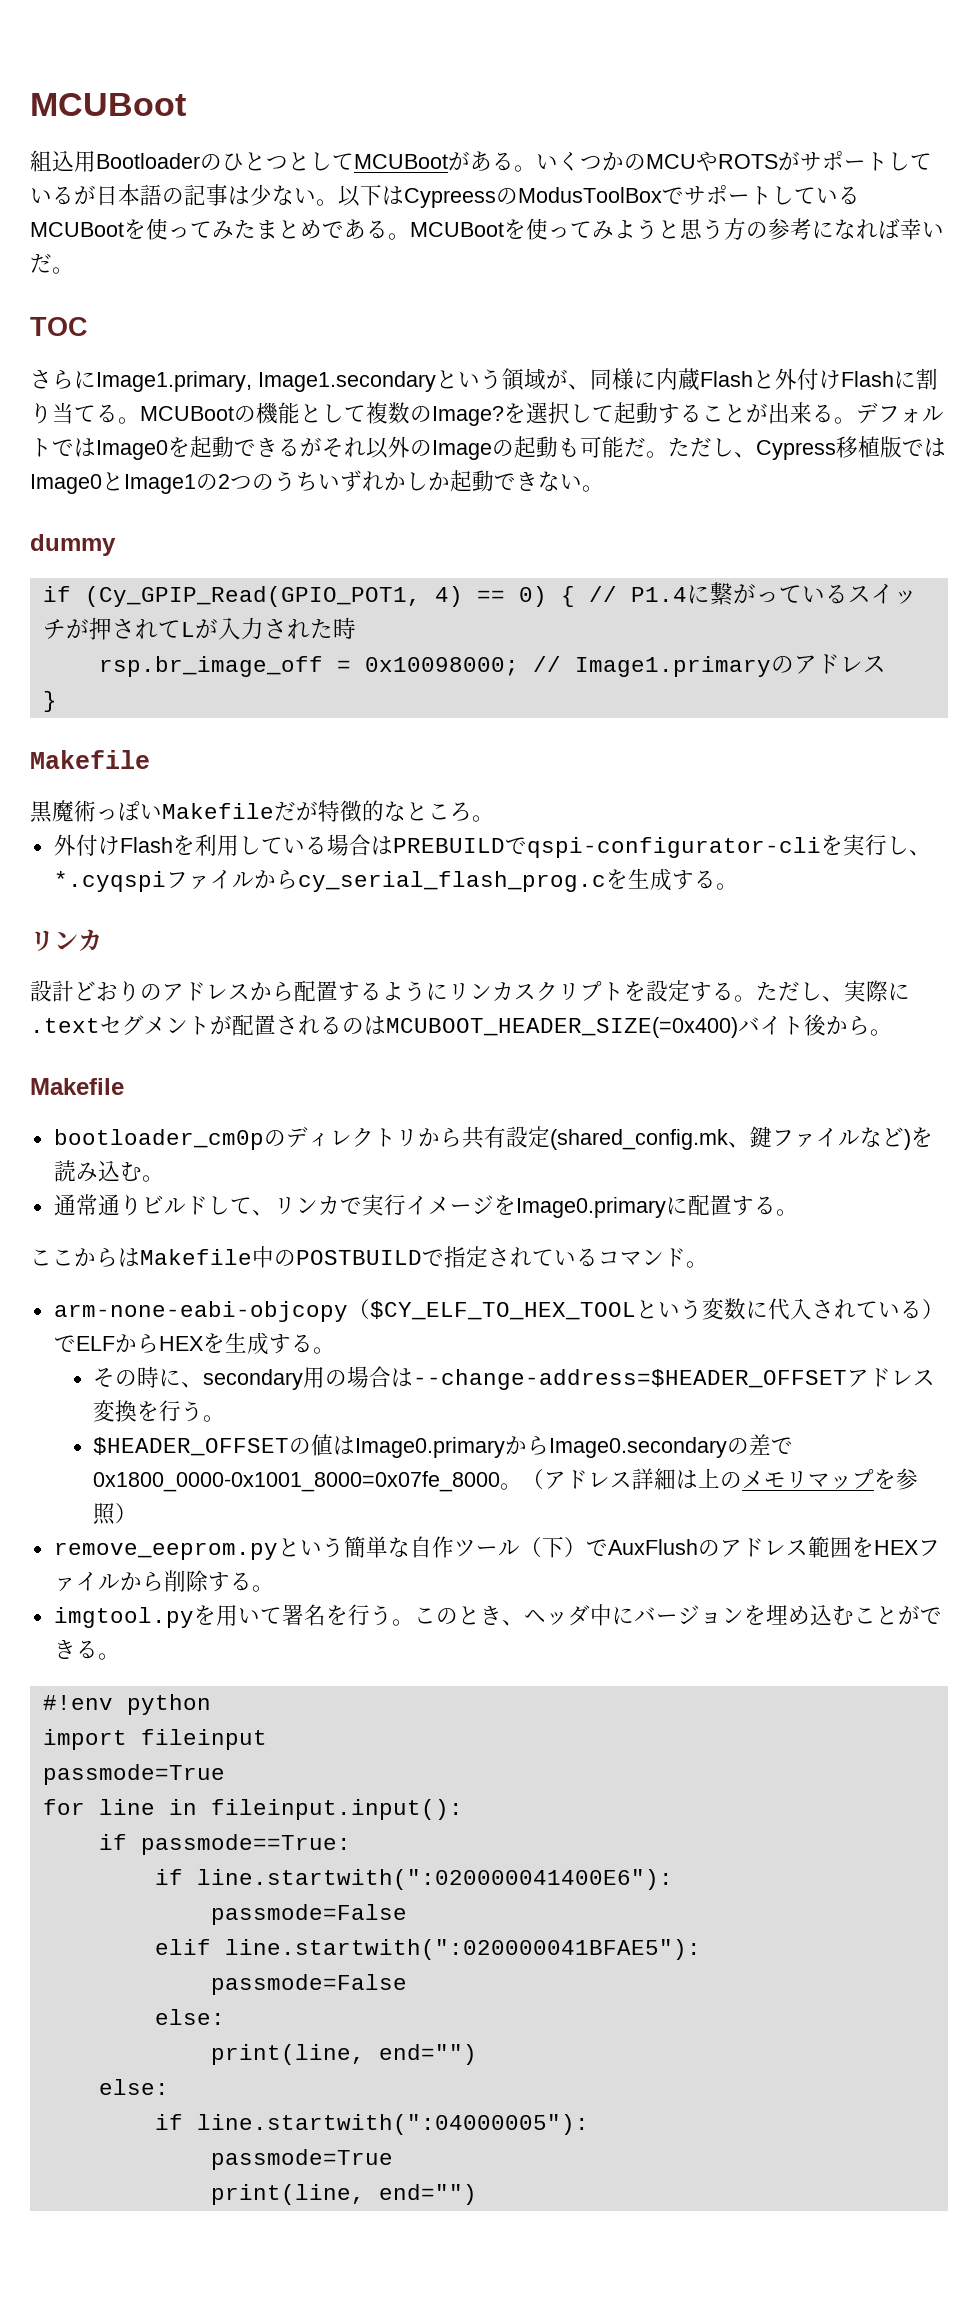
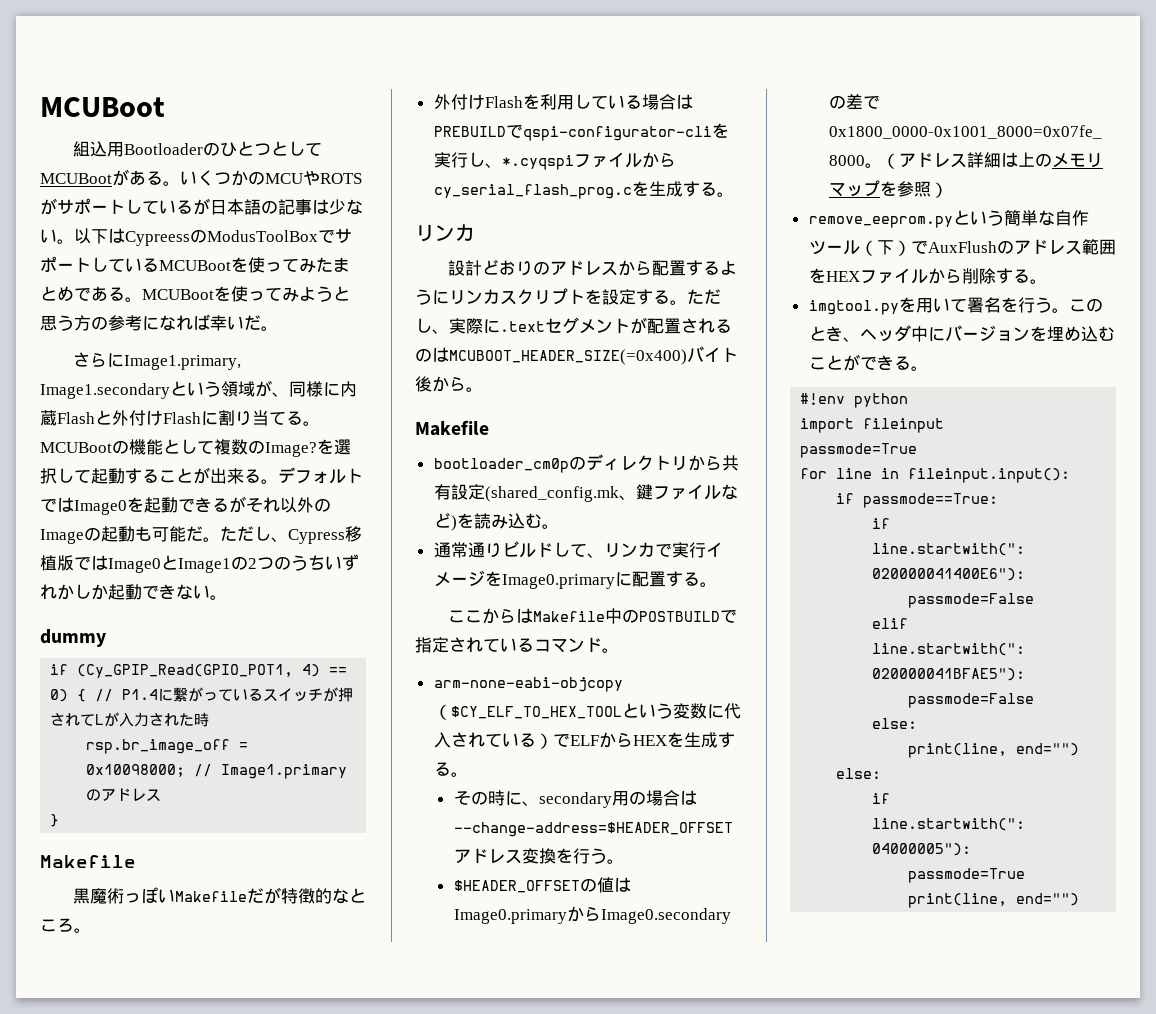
[30,317,88,336] // TOC -> (278, 328) none

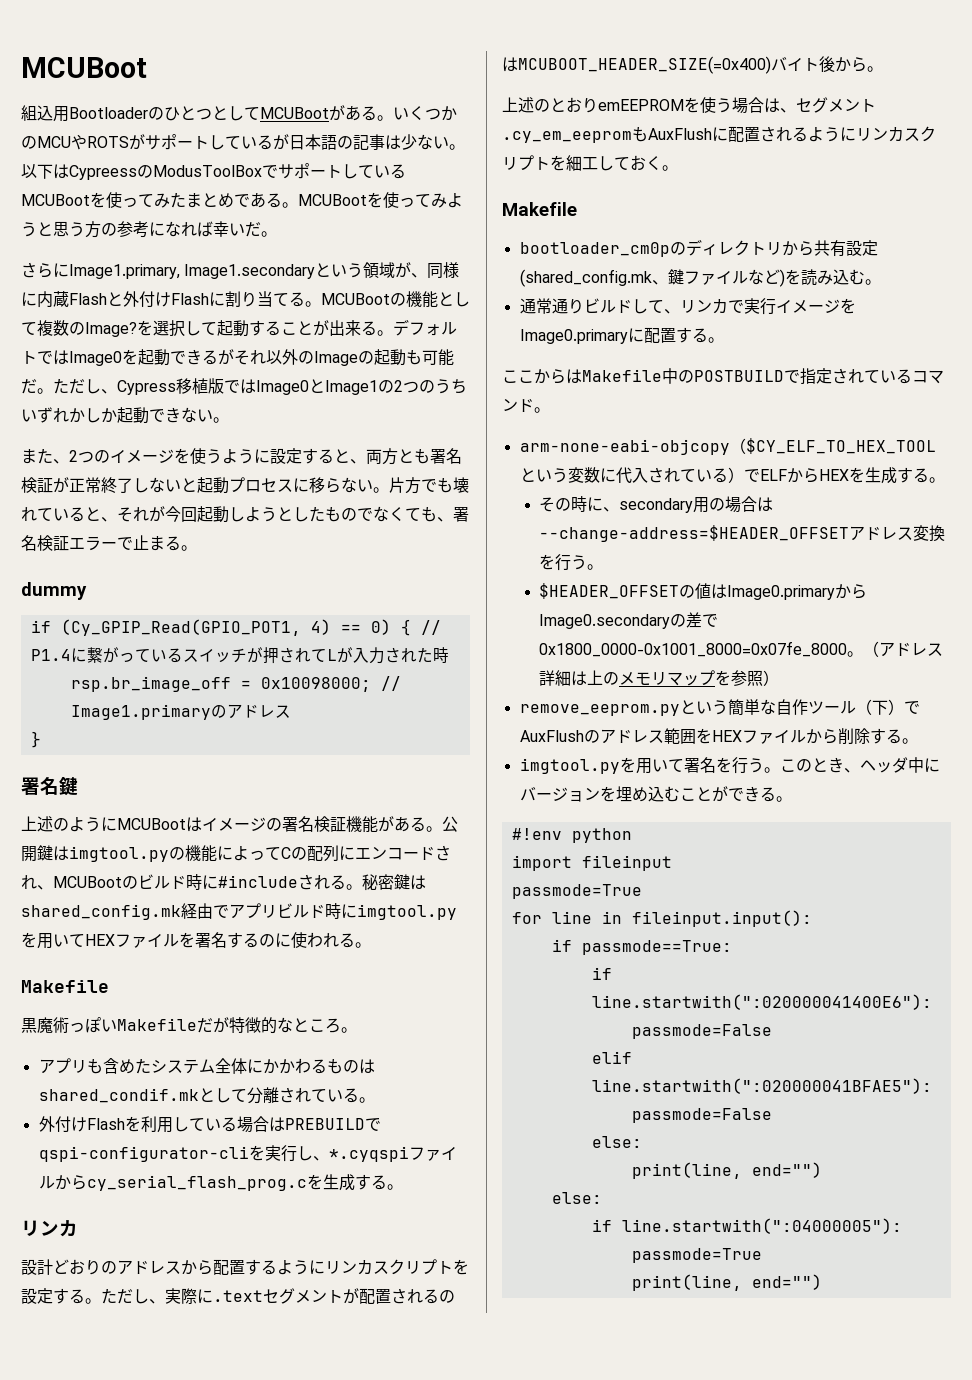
(227, 597) none -> [21,448,462,465] [21,477,469,494] [21,506,469,523] [21,535,197,551] // また、2つのイメージを使うように設定すると、両方とも署名検証が正常終了しないと起動プロセスに移らない。片方でも壊れていると、それが今回起動しようとしたものでなくても、署名検証エラーで止まる。
(60, 820) none -> [21,776,78,796] [21,816,458,833] [21,845,451,862] [21,874,426,891] [21,903,457,920] [21,932,371,949] // 署名鍵 // 上述のようにMCUBootはイメージの署名検証機能がある。公開鍵はimgtool.pyの機能によってCの配列にエンコードされ、MCUBootのビルド時に#includeされる。秘密鍵はshared_config.mk経由でアプリビルド時にimgtool.pyを用いてHEXファイルを署名するのに使われる。
(91, 930) none -> [38,1058,375,1074] [38,1087,375,1104] // アプリも含めたシステム全体にかかわるものはshared_condif.mkとして分離されている。
(483, 389) none -> [502,97,876,114] [502,126,936,143] [502,155,678,171] // 上述のとおりemEEPROMを使う場合は、セグメント.cy_em_eepromもAuxFlushに配置されるようにリンカスクリプトを細工しておく。

